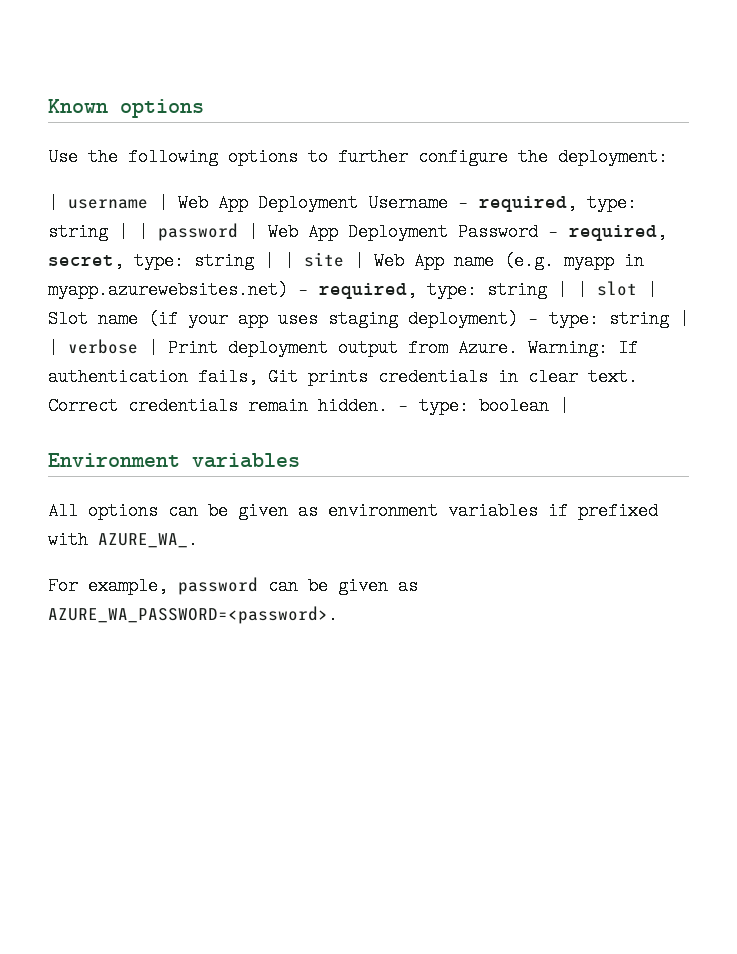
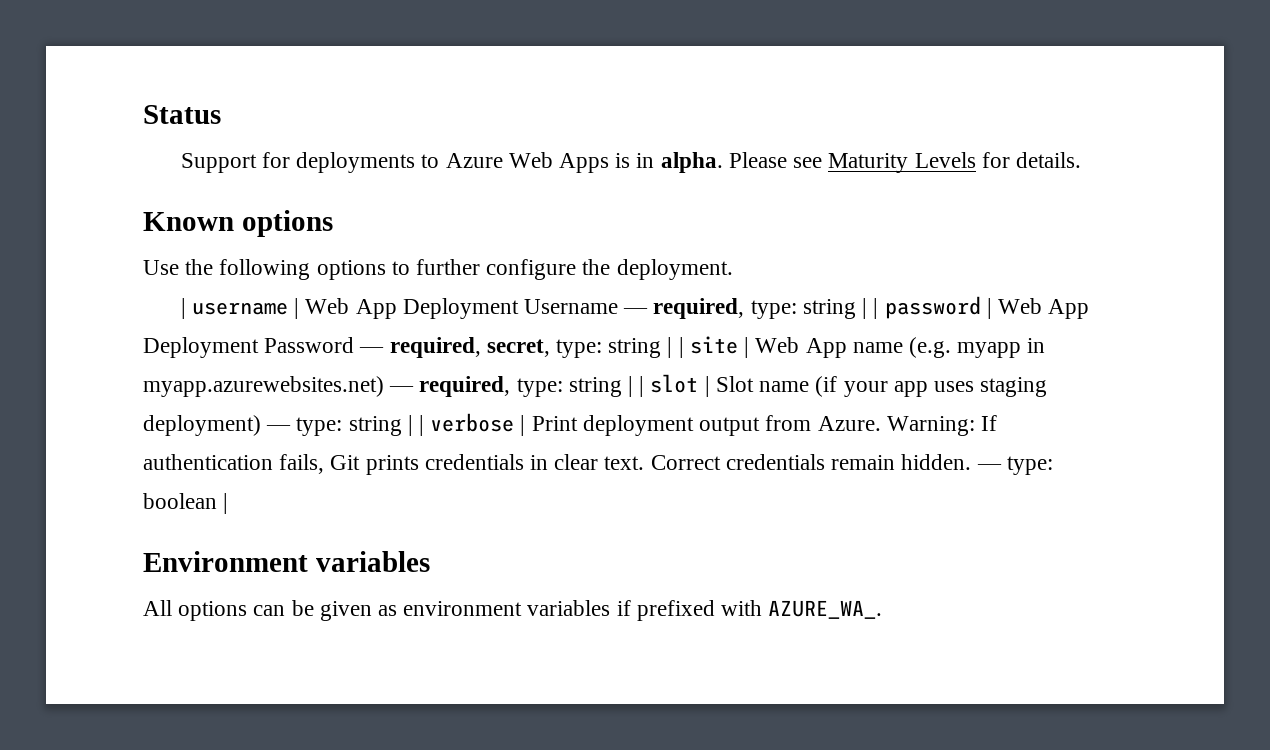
(48, 106) none -> [143,105,221,124] [180,152,1081,173] Status // Support for deployments to Azure Web Apps is in alpha. Please see Maturity Levels for details. //
[558,148,668,166] deployment: -> [616,259,733,280] deployment.
[48,577,418,595] [48,606,338,624] // For example, password can be given as AZURE_WA_PASSWORD=<password>. -> (883, 609) none

